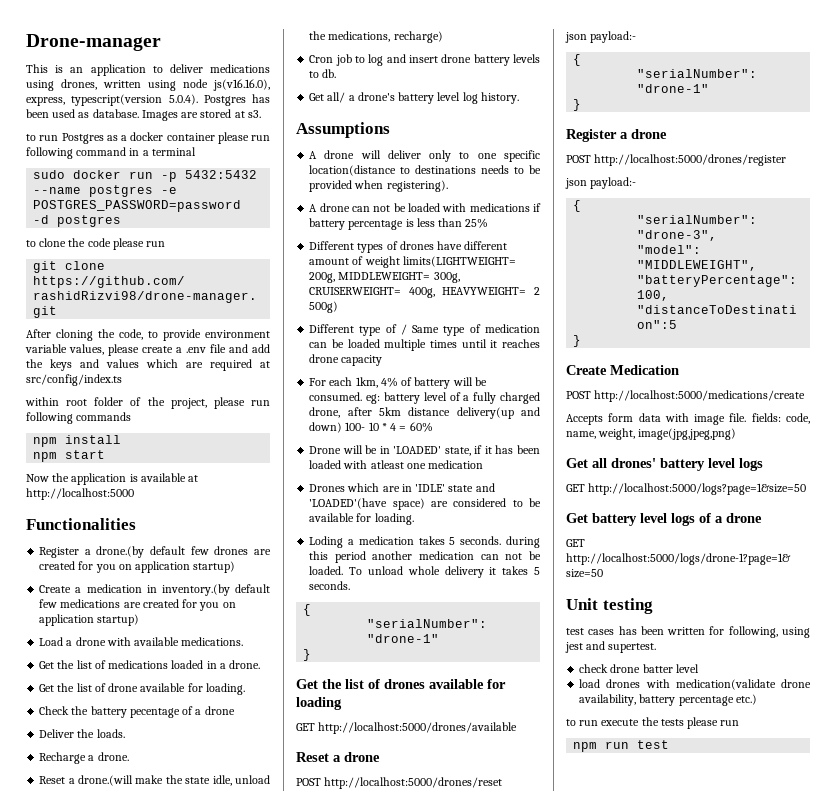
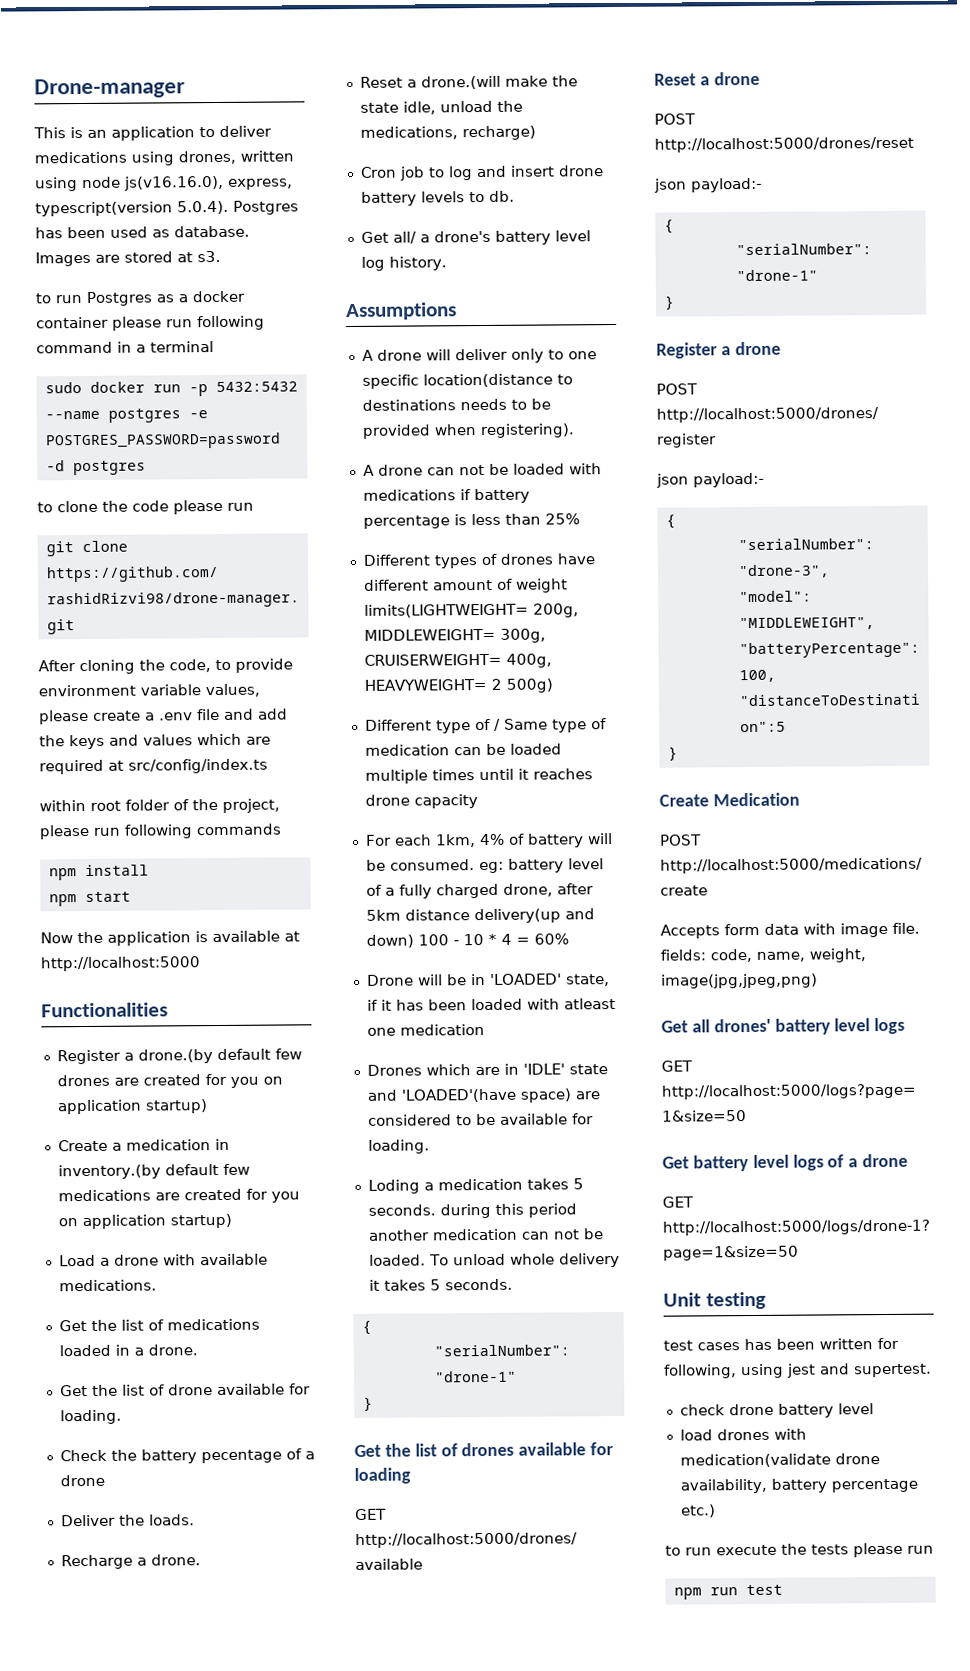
[345,422,366,431] 100- -> [417,934,459,946] 100 -
[642,664,673,673] batter -> [777,1403,834,1418] battery

